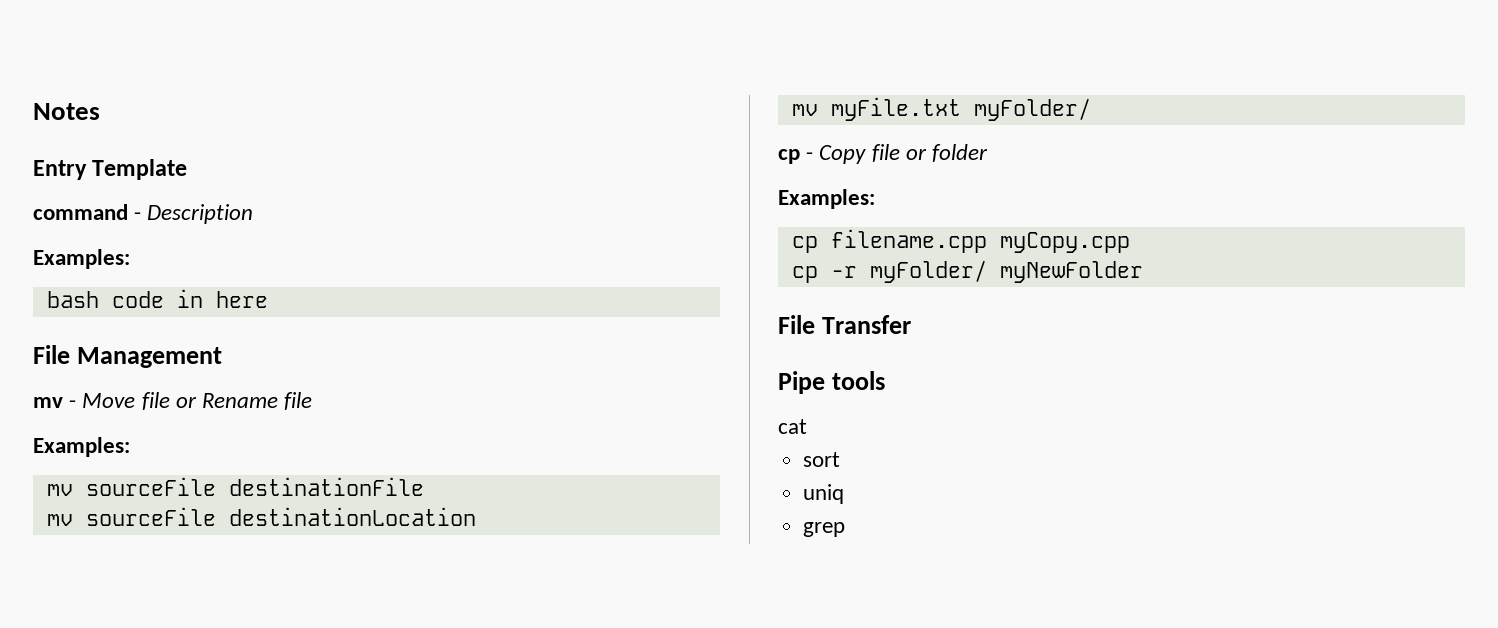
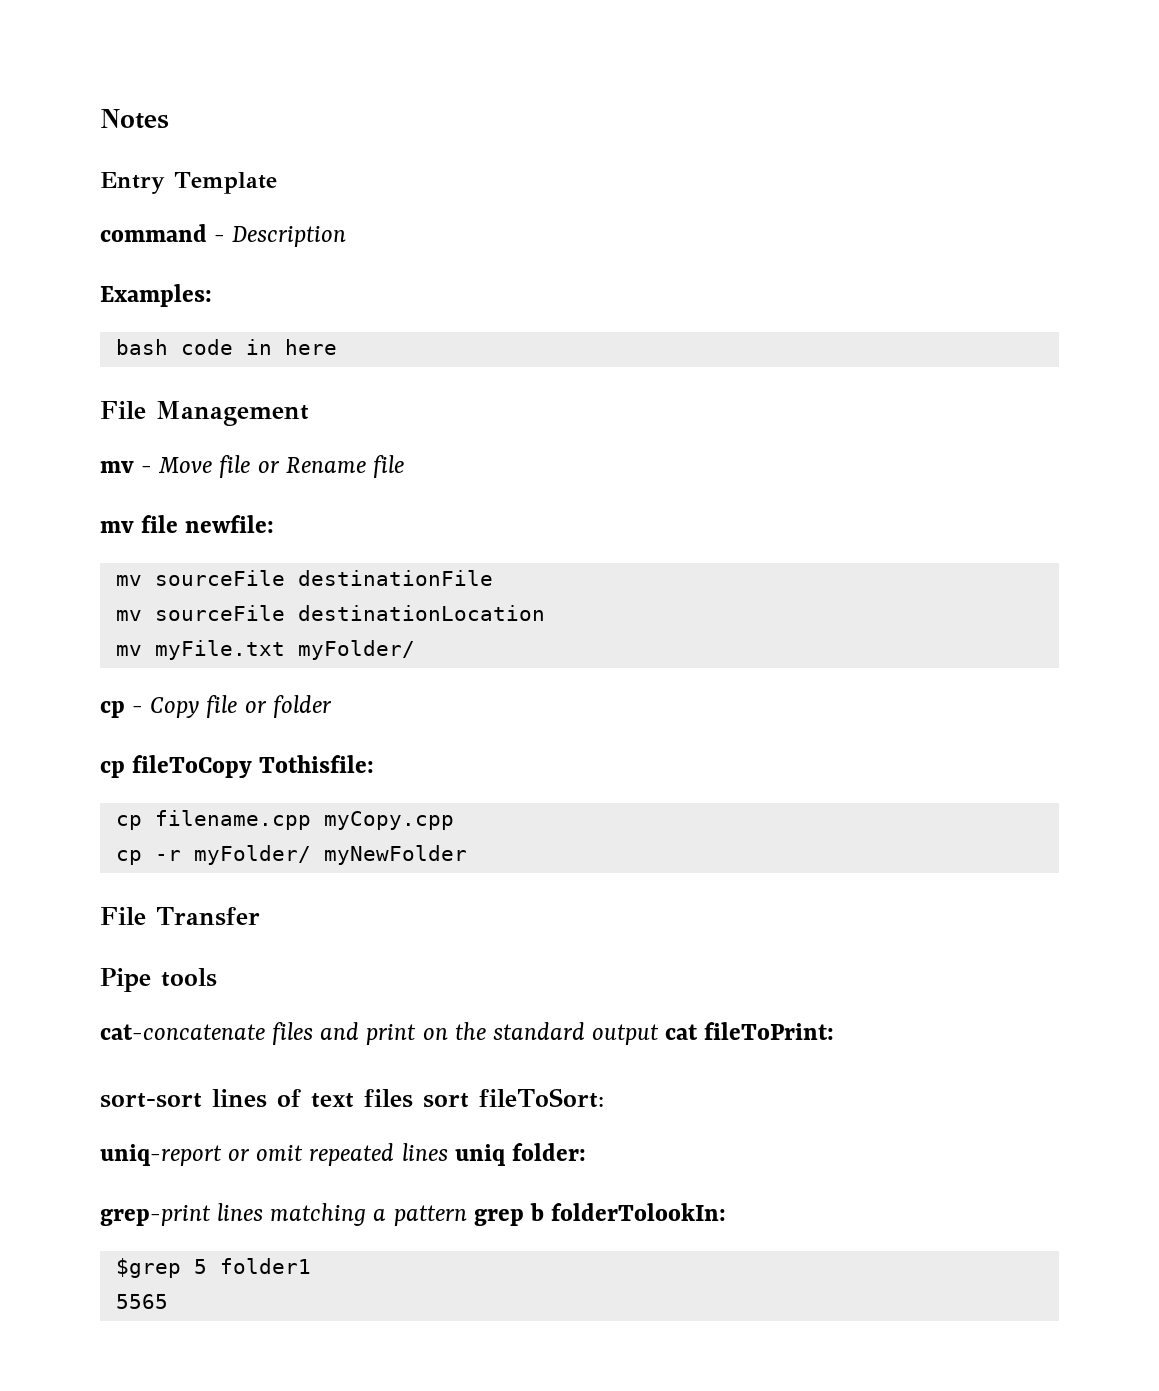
[33,437,130,457] Examples: -> [100,515,275,533] mv file newfile:
[778,189,875,209] Examples: -> [100,755,375,778] cp fileToCopy Tothisfile:
[778,419,807,434] [803,452,841,467] [803,484,845,504] [803,522,846,537] cat // sort // uniq // grep -> [100,1022,835,1045] [100,1088,604,1108] [100,1143,586,1166] [100,1203,727,1226] [115,1258,311,1278] [115,1294,168,1309] cat-concatenate files and print on the standard output cat fileToPrint: // sort-sort lines of text files sort fileToSort: // uniq-report or omit repeated lines uniq folder: // grep-print lines matching a pattern grep b folderTolookIn: // $grep 5 folder1 // 5565

